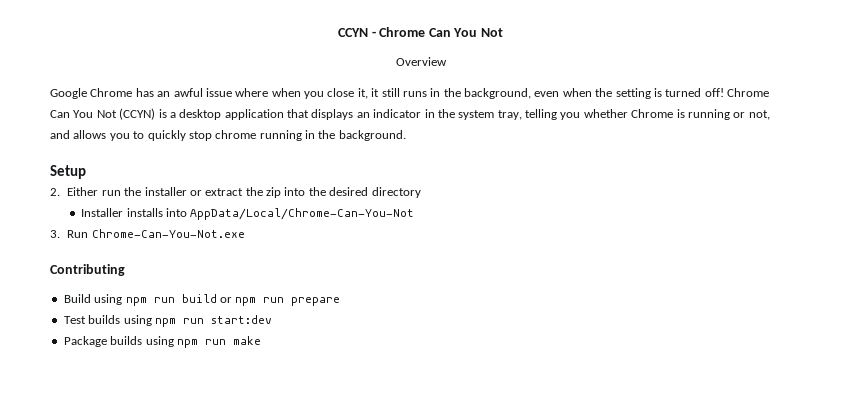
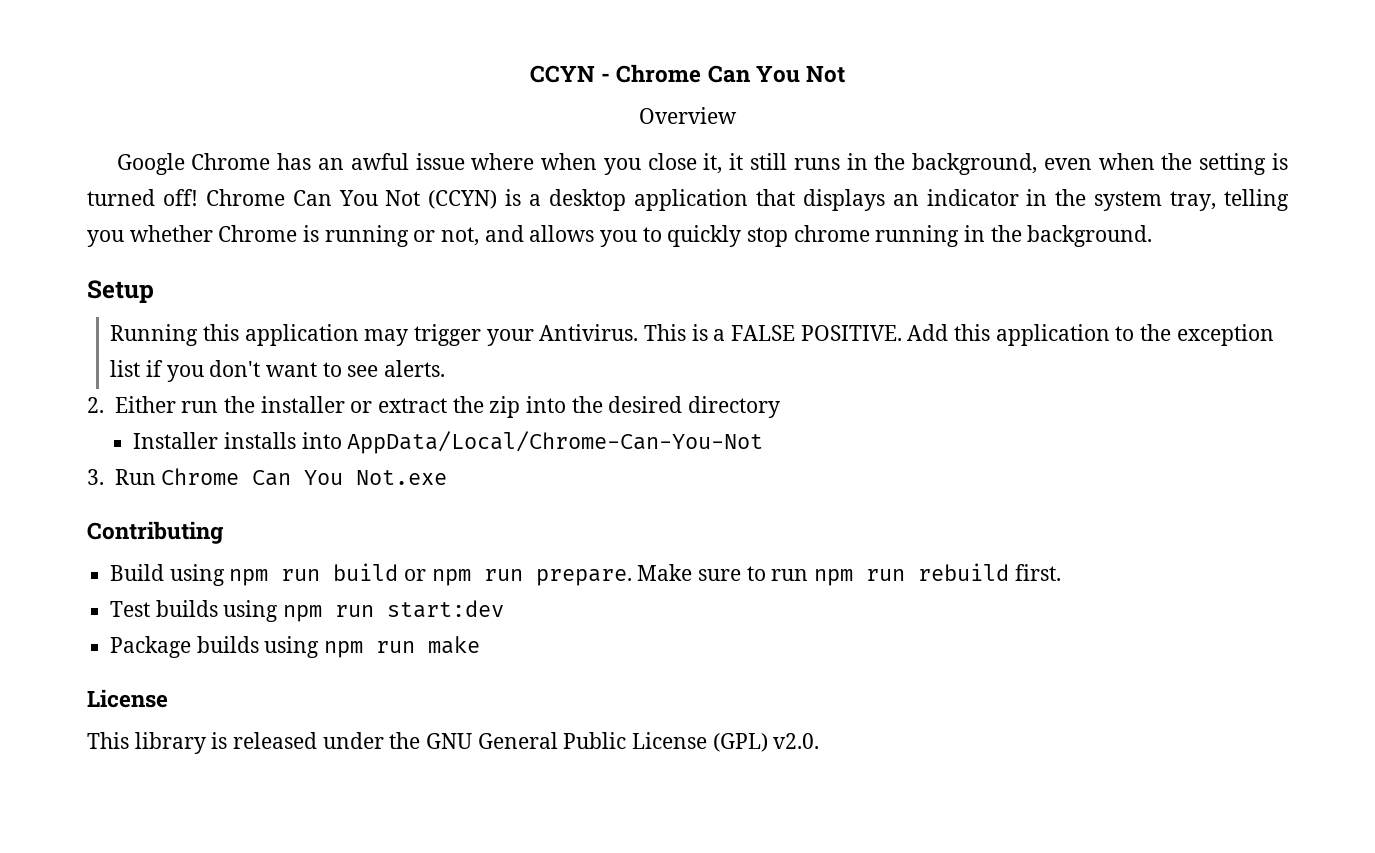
(86, 172) none -> [110,324,1274,346] [110,360,445,382] // Running this application may trigger your Antivirus. This is a FALSE POSITIVE. Add this application to the exception list if you don't want to see alerts.
[91,229,245,238] Chrome-Can-You-Not.exe -> [161,468,448,486] Chrome Can You Not.exe
[291,297,341,306] prepare -> [535,563,1061,586] prepare. Make sure to run npm run rebuild first.
(261, 340) none -> [87,689,168,708] [87,732,820,754] // License // This library is released under the GNU General Public License (GPL) v2.0.

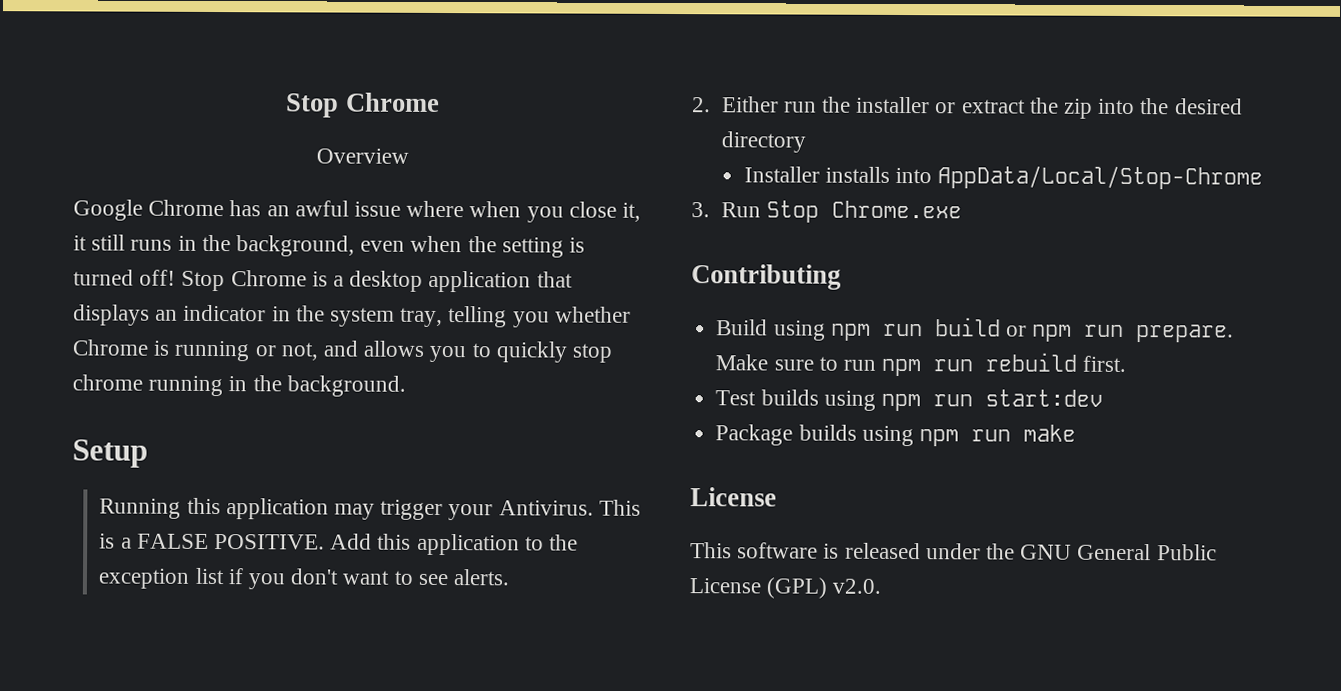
[530,64,845,83] CCYN - Chrome Can You Not -> [285,92,440,118] Stop Chrome
[205,189,498,209] Chrome Can You Not (CCYN) -> [181,270,307,292] Stop Chrome
[347,431,764,454] AppData/Local/Chrome-Can-You-Not -> [937,165,1264,190] AppData/Local/Stop-Chrome
[161,468,448,486] Chrome Can You Not.exe -> [765,200,962,223] Stop Chrome.exe
[134,732,206,754] library -> [737,542,819,559] software

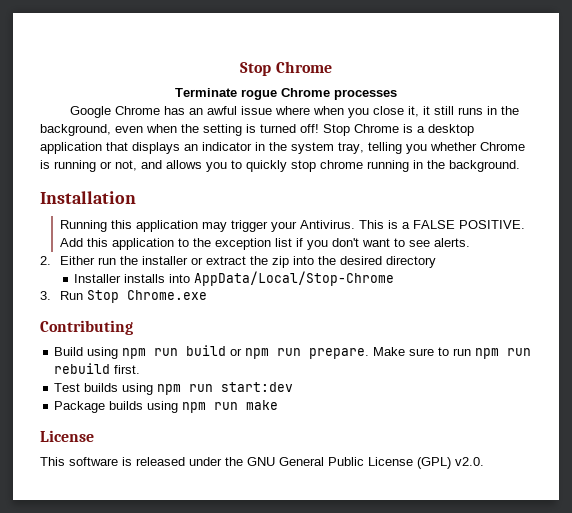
[315,148,409,164] Overview -> [175,88,397,100] Terminate rogue Chrome processes
[72,439,148,468] Setup -> [40,191,136,204] Installation

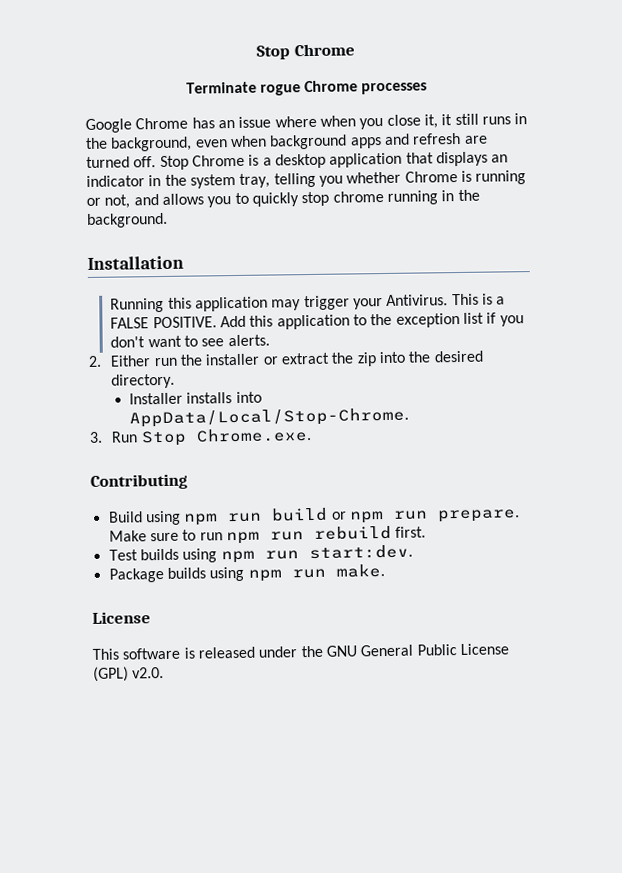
[206,106,237,115] awful -> (235, 124) none
[181,124,319,136] the setting is turned off! -> [269,132,488,150] [86,156,157,168] background apps and refresh are turned off.
[386,256,437,268] directory -> [111,373,176,389] directory.
[194,271,395,286] AppData/Local/Stop-Chrome -> [129,407,410,428] AppData/Local/Stop-Chrome.
[127,290,208,300] Chrome.exe -> [195,428,312,443] Chrome.exe.
[221,382,294,392] start:dev -> [308,544,413,560] start:dev.
[246,400,279,410] make -> [335,564,385,578] make.

